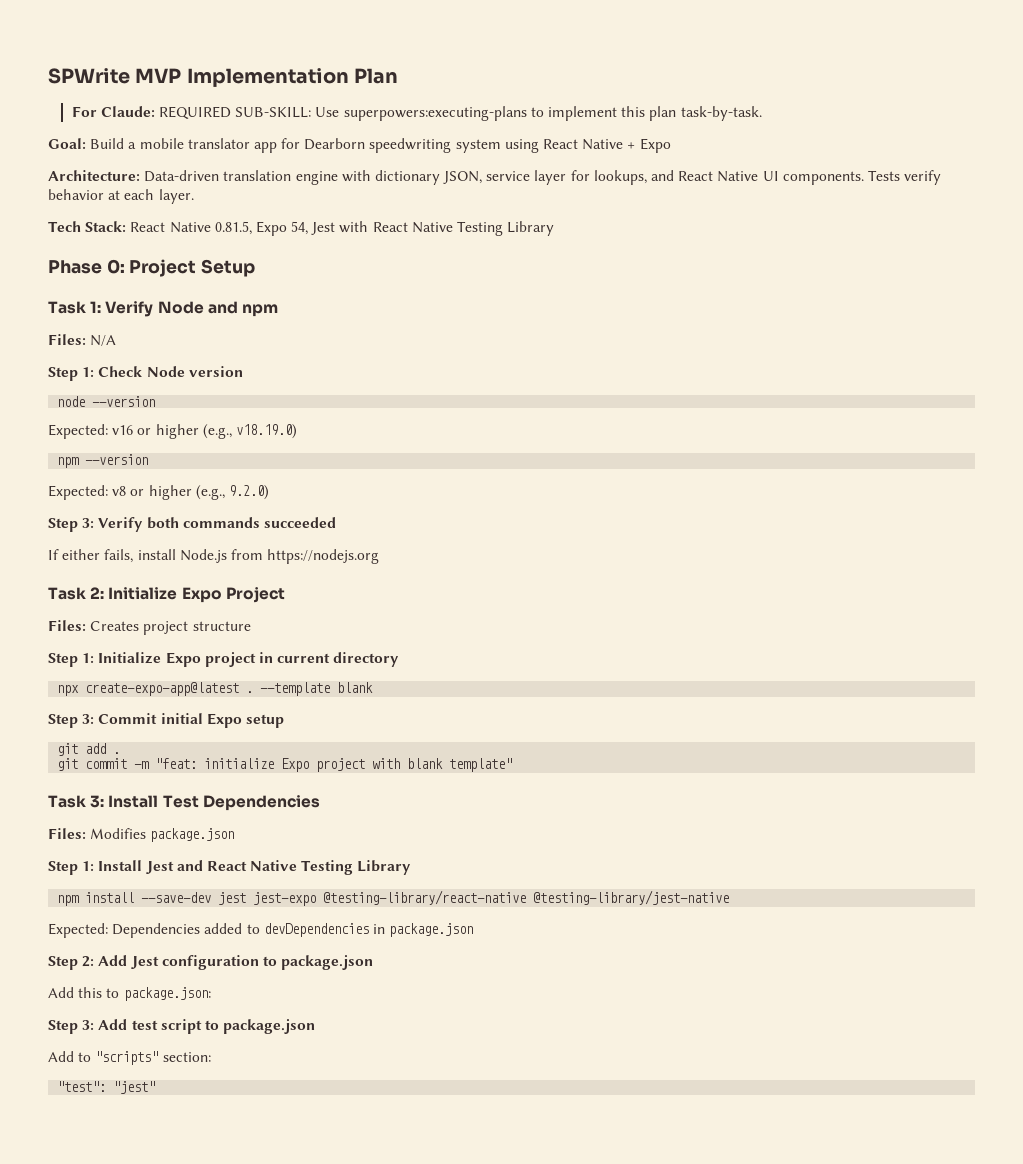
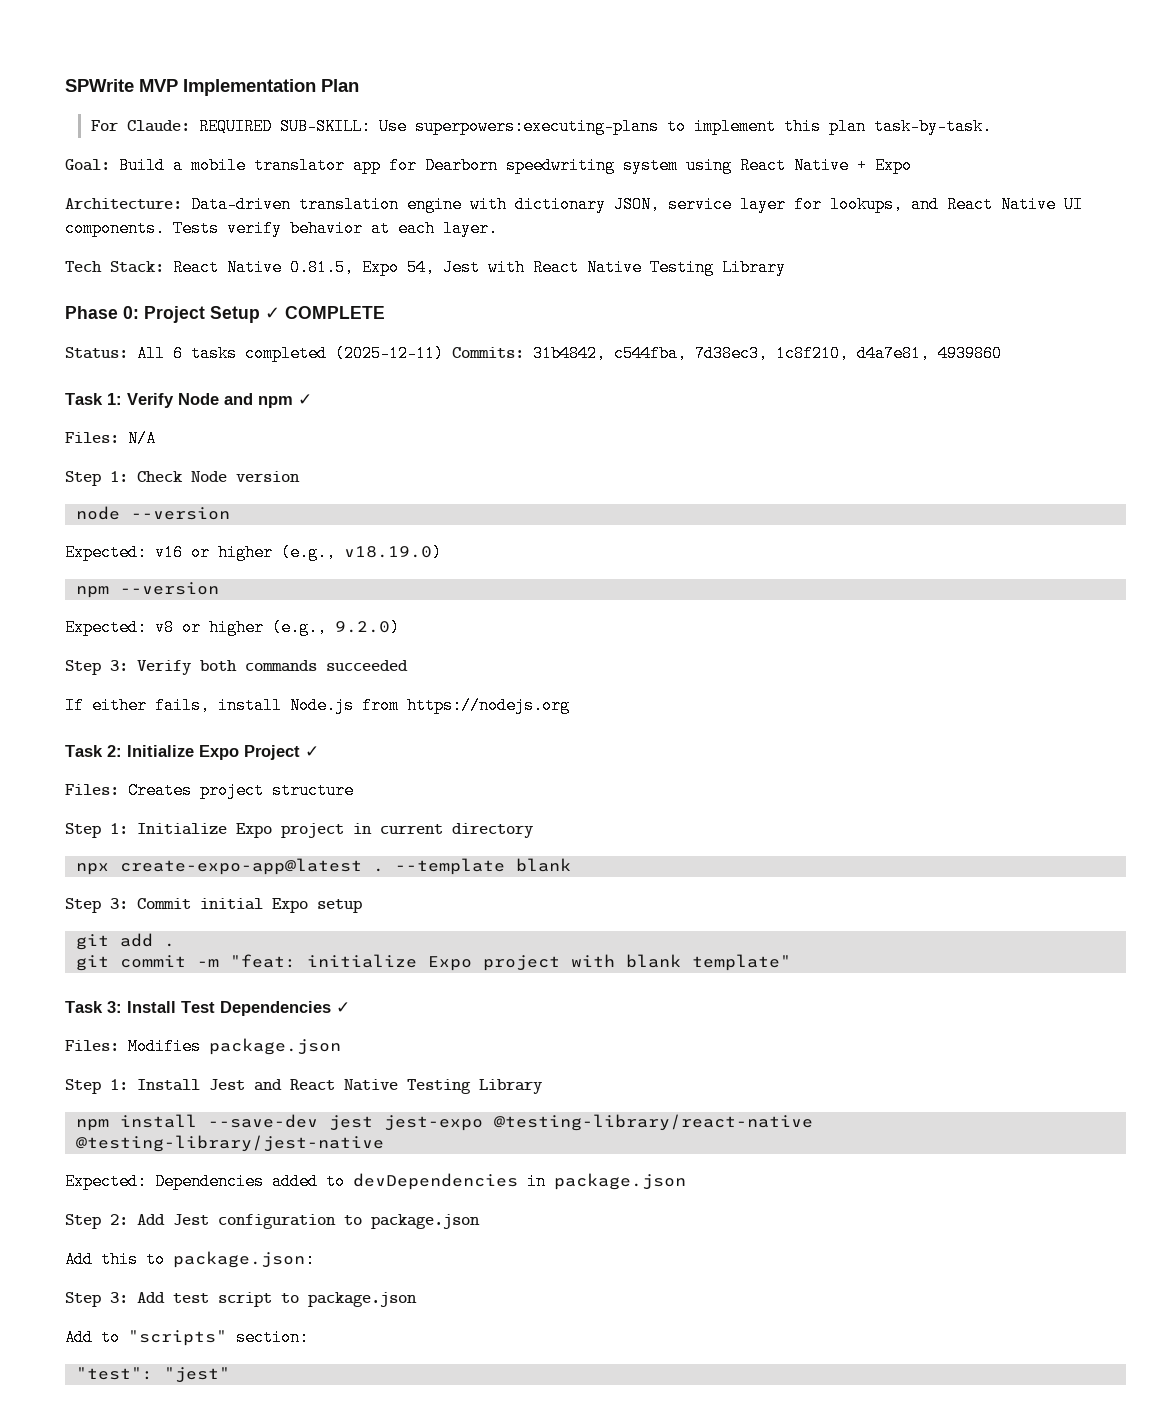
(256, 268) none -> [265,306,385,319] [65,345,1002,362] ✓ COMPLETE // Status: All 6 tasks completed (2025-12-11) Commits: 31b4842, c544fba, 7d38ec3, 1c8f210, d4a7e81, 4939860
(278, 310) none -> [298,394,312,405] ✓
(285, 595) none -> [305,746,319,757] ✓
(320, 803) none -> [336,1002,350,1013] ✓

